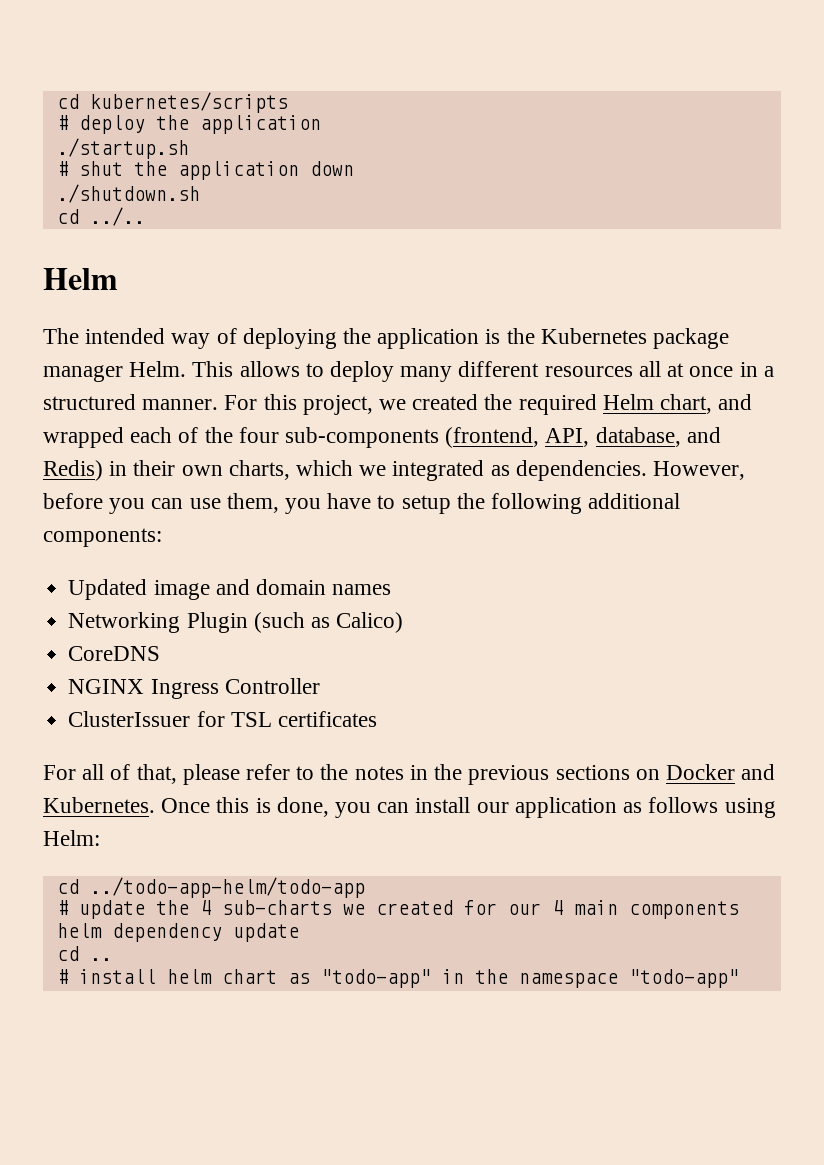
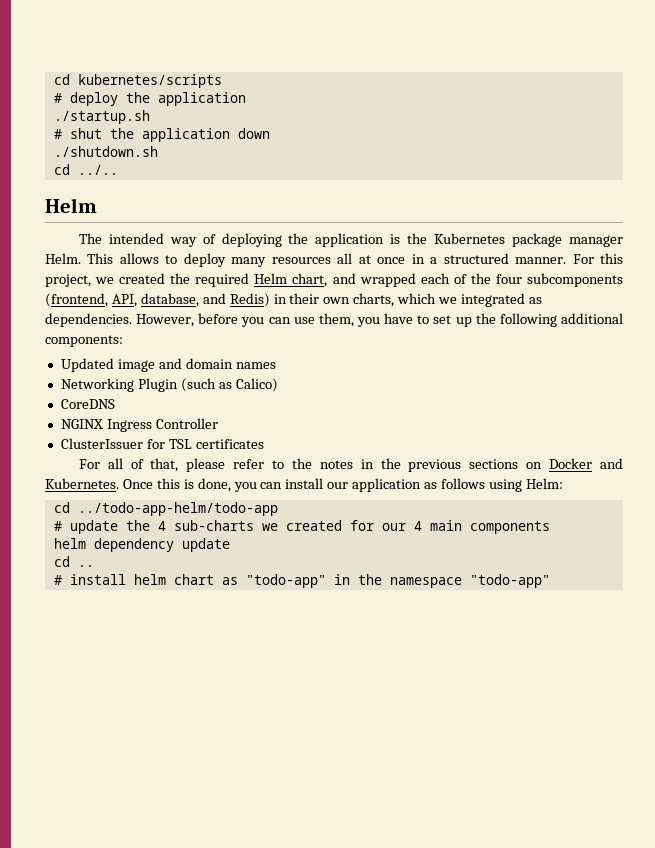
[458,361,540,377] different -> (267, 262) none
[285,427,440,448] sub-components -> [527,273,624,287] subcomponents
[401,495,451,514] setup -> [433,315,472,327] set up

